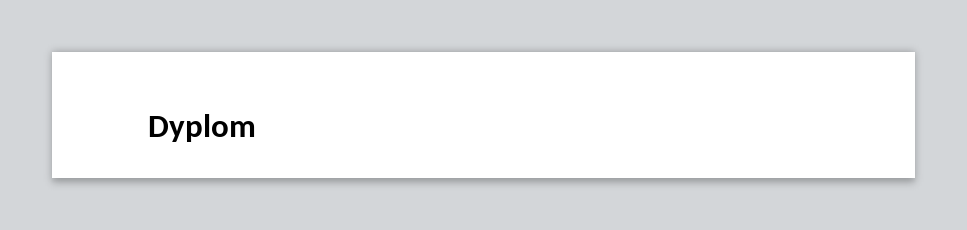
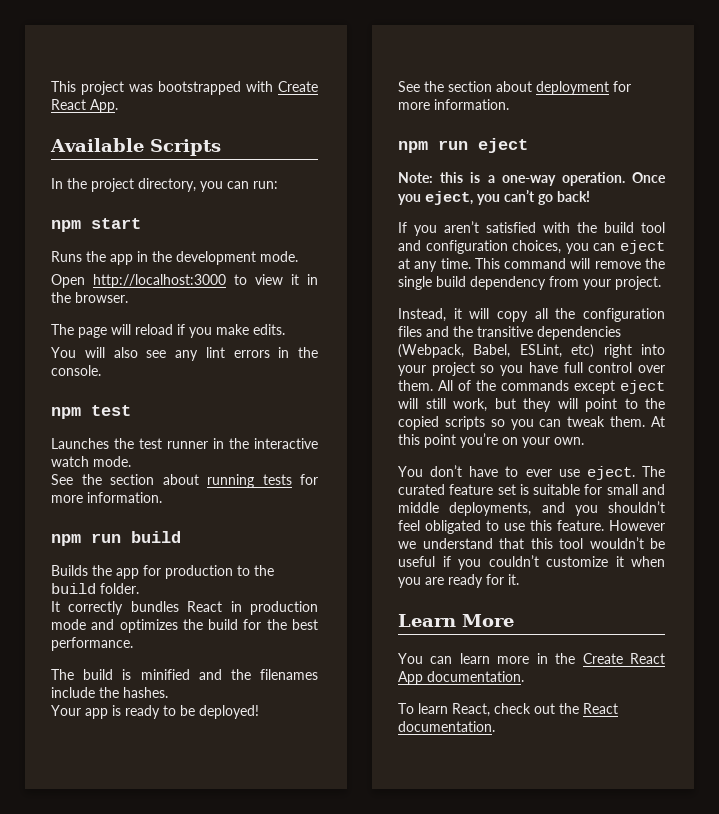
[148,114,256,142] Dyplom -> [51,81,318,95] [51,99,118,113] [50,138,221,156] [51,178,278,192] [51,218,141,232] [51,251,298,265] [51,274,318,288] [51,292,128,303] [51,324,285,338] [51,347,318,361] [51,365,101,376] [51,405,131,419] [51,438,318,449] [51,456,131,467] [51,474,318,488] [51,492,162,503] [51,531,181,546] [51,565,274,579] [51,583,139,594] [51,601,318,615] [51,619,318,633] [51,637,133,651] [51,669,318,680] [51,687,168,698] [51,705,259,719] [398,81,631,95] [398,99,509,110] [398,138,528,153] [398,172,666,186] [398,189,590,205] [398,221,665,236] [398,240,665,254] [398,258,665,272] [398,276,661,290] [398,308,665,322] [398,326,621,340] [398,344,665,358] [398,362,665,376] [398,380,665,394] [398,398,665,412] [398,416,665,430] [398,433,584,448] [398,465,665,480] [398,484,665,495] [398,501,665,516] [398,520,665,534] [398,537,665,549] [398,555,665,570] [398,574,519,588] [398,614,514,627] [398,653,665,664] [398,671,524,685] [398,703,618,717] [398,721,495,732] This project was bootstrapped with Create React App. // Available Scripts // In the project directory, you can run: // npm start // Runs the app in the development mode. // Open http://localhost:3000 to view it in the browser. // The page will reload if you make edits. // You will also see any lint errors in the console. // npm test // Launches the test runner in the interactive watch mode. // See the section about running tests for more information. // npm run build // Builds the app for production to the build folder. // It correctly bundles React in production mode and optimizes the build for the best performance. // The build is minified and the filenames include the hashes. // Your app is ready to be deployed! // See the section about deployment for more information. // npm run eject // Note: this is a one-way operation. Once you eject, you can’t go back! // If you aren’t satisfied with the build tool and configuration choices, you can eject at any time. This command will remove the single build dependency from your project. // Instead, it will copy all the configuration files and the transitive dependencies (Webpack, Babel, ESLint, etc) right into your project so you have full control over them. All of the commands except eject will still work, but they will point to the copied scripts so you can tweak them. At this point you’re on your own. // You don’t have to ever use eject. The curated feature set is suitable for small and middle deployments, and you shouldn’t feel obligated to use this feature. However we understand that this tool wouldn’t be useful if you couldn’t customize it when you are ready for it. // Learn More // You can learn more in the Create React App documentation. // To learn React, check out the React documentation.

